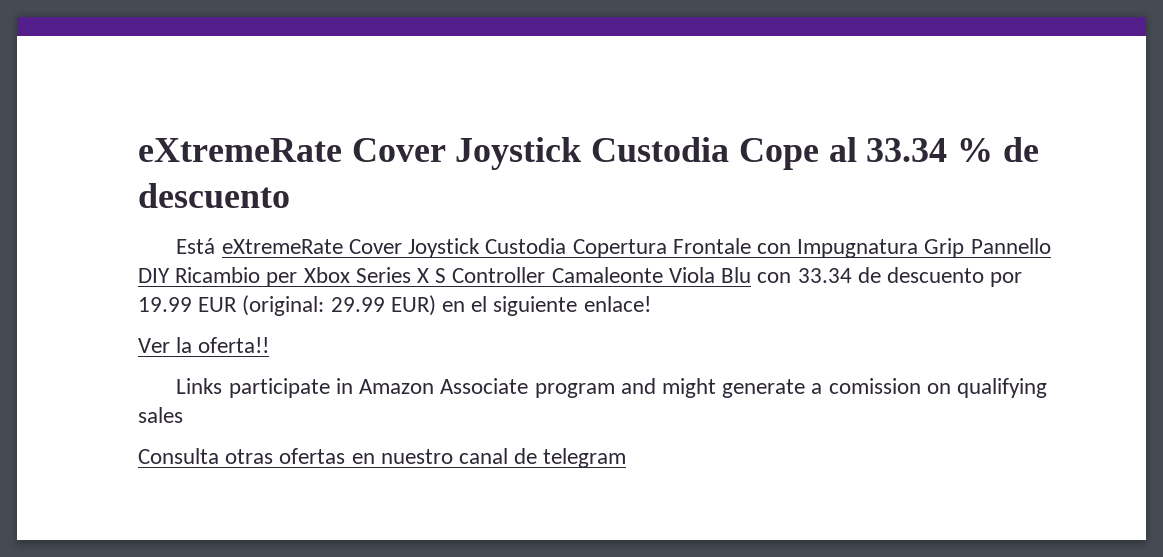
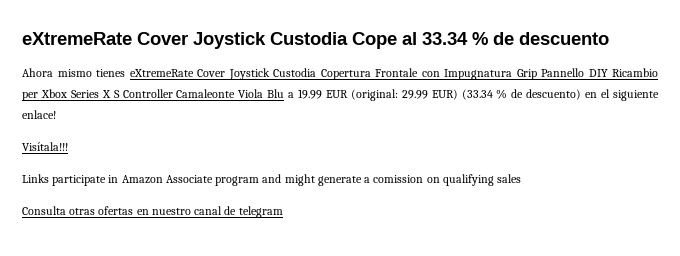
[176,238,216,254] Está -> [22,68,125,77] Ahora mismo tienes
[757,267,1023,287] con 33.34 de descuento por -> [288,92,295,98] a
(436, 305) none -> [461,89,582,100] (33.34 % de descuento)
[138,337,270,353] Ver la oferta!! -> [22,142,68,151] Visítala!!!

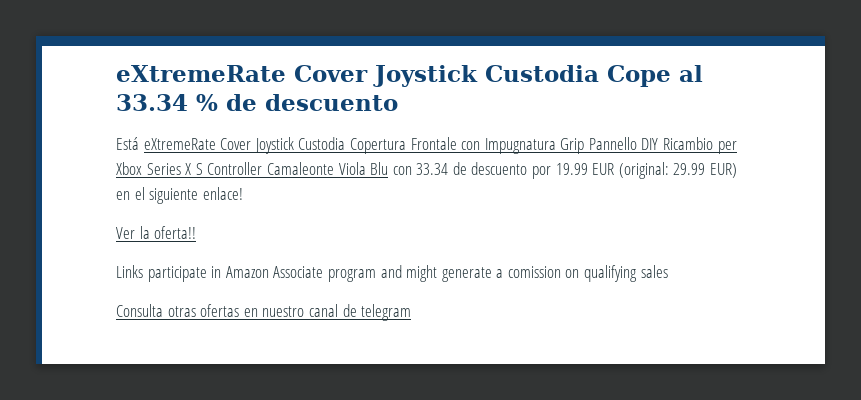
[22,68,125,77] Ahora mismo tienes -> [116,137,139,150] Está
[288,92,295,98] a -> [392,162,552,179] con 33.34 de descuento por
[461,89,582,100] (33.34 % de descuento) -> (738, 170) none
[22,142,68,151] Visítala!!! -> [116,226,197,239] Ver la oferta!!

